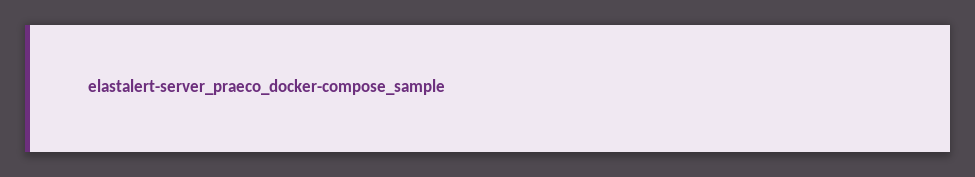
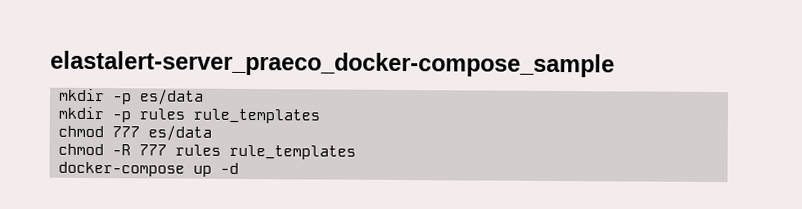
(445, 87) none -> [59,88,204,105] [58,106,320,124] [58,125,212,141] [58,143,356,160] [58,161,239,177] // mkdir -p es/data // mkdir -p rules rule_templates // chmod 777 es/data // chmod -R 777 rules rule_templates // docker-compose up -d

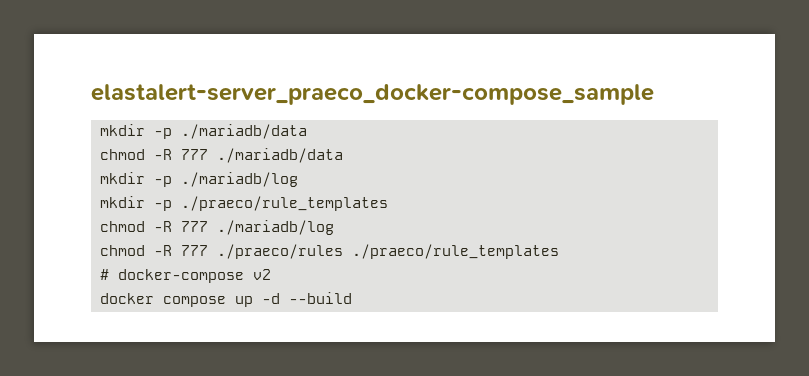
[139,89,204,105] [58,106,320,124] [58,125,212,141] [58,143,356,160] [58,161,185,177] es/data // mkdir -p rules rule_templates // chmod 777 es/data // chmod -R 777 rules rule_templates // docker-compose -> [181,124,308,139] [100,148,344,163] [100,172,299,187] [100,196,389,211] [100,220,335,235] [100,244,560,259] [100,269,272,283] [100,293,227,307] ./mariadb/data // chmod -R 777 ./mariadb/data // mkdir -p ./mariadb/log // mkdir -p ./praeco/rule_templates // chmod -R 777 ./mariadb/log // chmod -R 777 ./praeco/rules ./praeco/rule_templates // # docker-compose v2 // docker compose
(239, 168) none -> [289,292,353,304] --build

